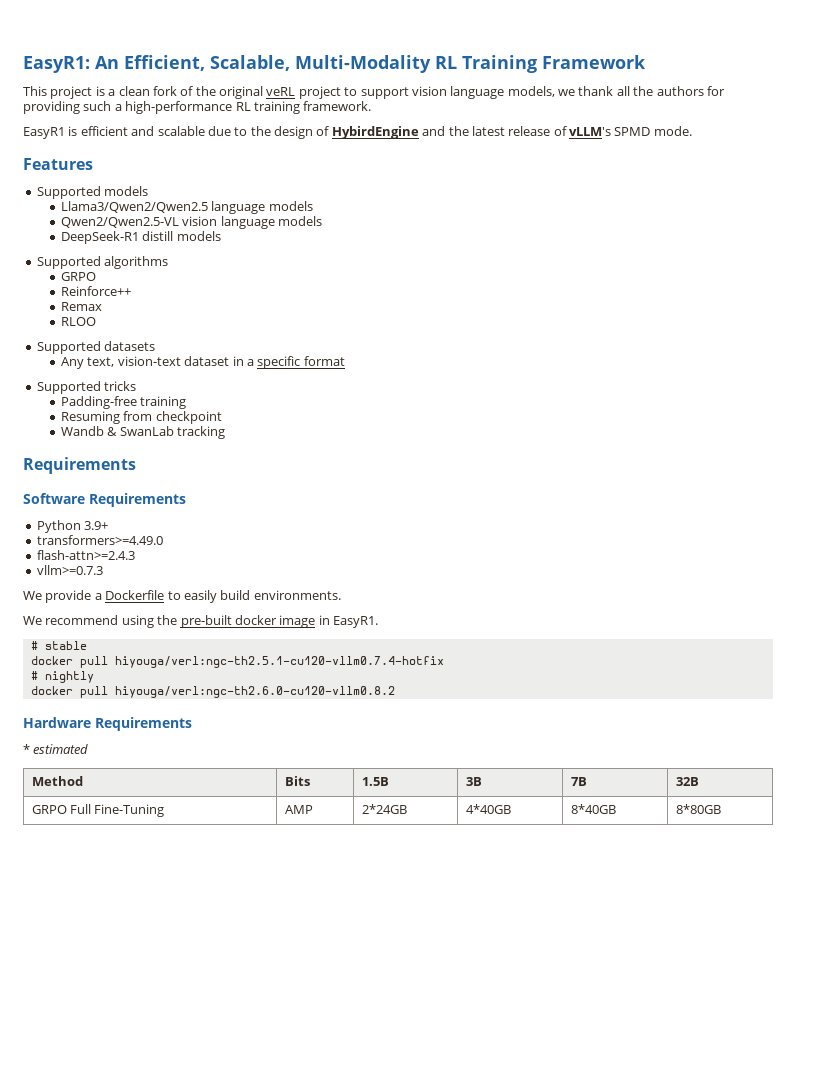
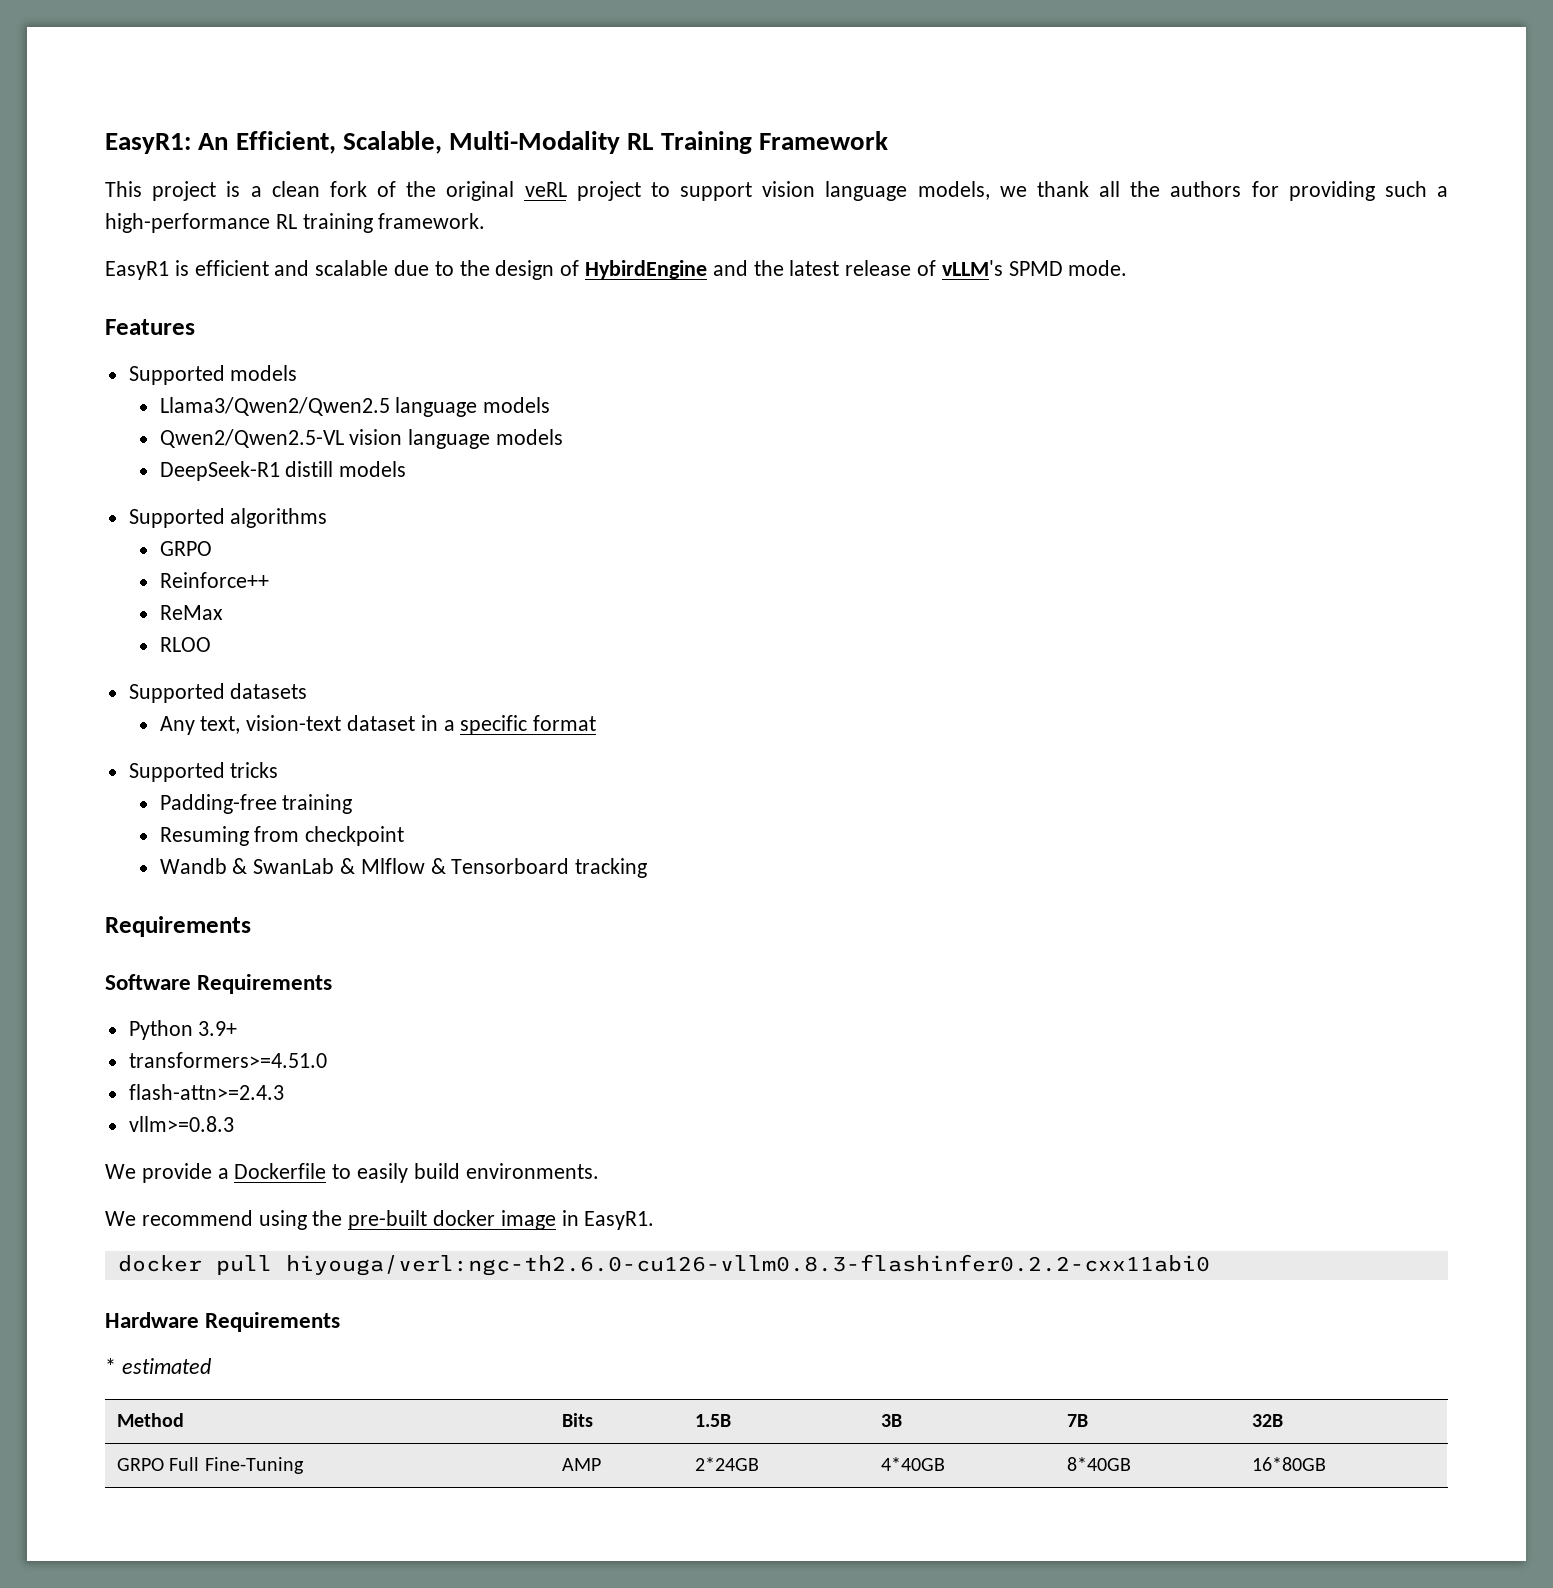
[61,302,103,311] Remax -> [159,605,223,620] ReMax
(174, 431) none -> [339,858,570,874] & Mlflow & Tensorboard
[36,535,163,545] transformers>=4.49.0 -> [128,1052,327,1068] transformers>=4.51.0
[36,565,103,575] vllm>=0.7.3 -> [128,1116,234,1132] vllm>=0.8.3
[30,641,87,650] [30,656,444,668] [30,671,94,683] [30,686,395,698] // # stable // docker pull hiyouga/verl:ngc-th2.5.1-cu120-vllm0.7.4-hotfix // # nightly // docker pull hiyouga/verl:ngc-th2.6.0-cu120-vllm0.8.2 -> [117,1254,1210,1276] // docker pull hiyouga/verl:ngc-th2.6.0-cu126-vllm0.8.3-flashinfer0.2.2-cxx11abi0
[675,804,721,814] 8*80GB -> [1251,1457,1326,1471] 16*80GB

